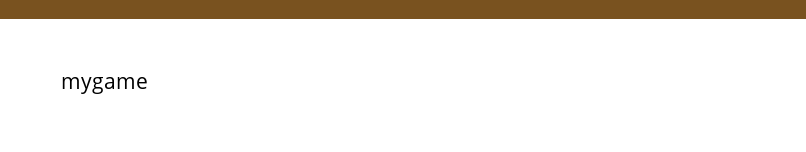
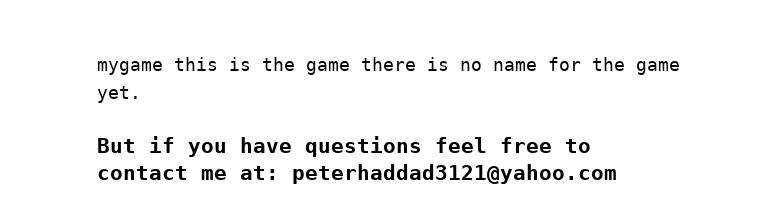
(148, 85) none -> [174,57,680,75] [97,86,141,103] [97,136,591,157] [97,164,617,184] this is the game there is no name for the game yet. // But if you have questions feel free to contact me at: peterhaddad3121@yahoo.com

